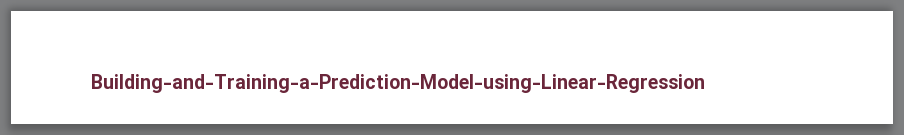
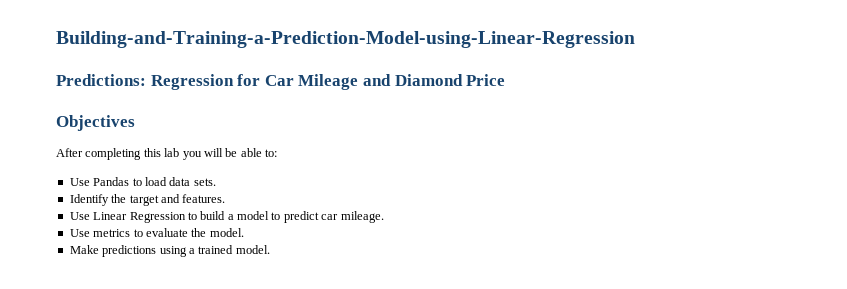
(705, 83) none -> [56,74,506,90] [56,115,135,131] [56,148,277,160] [69,177,216,186] [69,194,226,206] [69,211,384,223] [69,228,244,237] [69,245,270,257] // Predictions: Regression for Car Mileage and Diamond Price // Objectives // After completing this lab you will be able to: // Use Pandas to load data sets. // Identify the target and features. // Use Linear Regression to build a model to predict car mileage. // Use metrics to evaluate the model. // Make predictions using a trained model.

